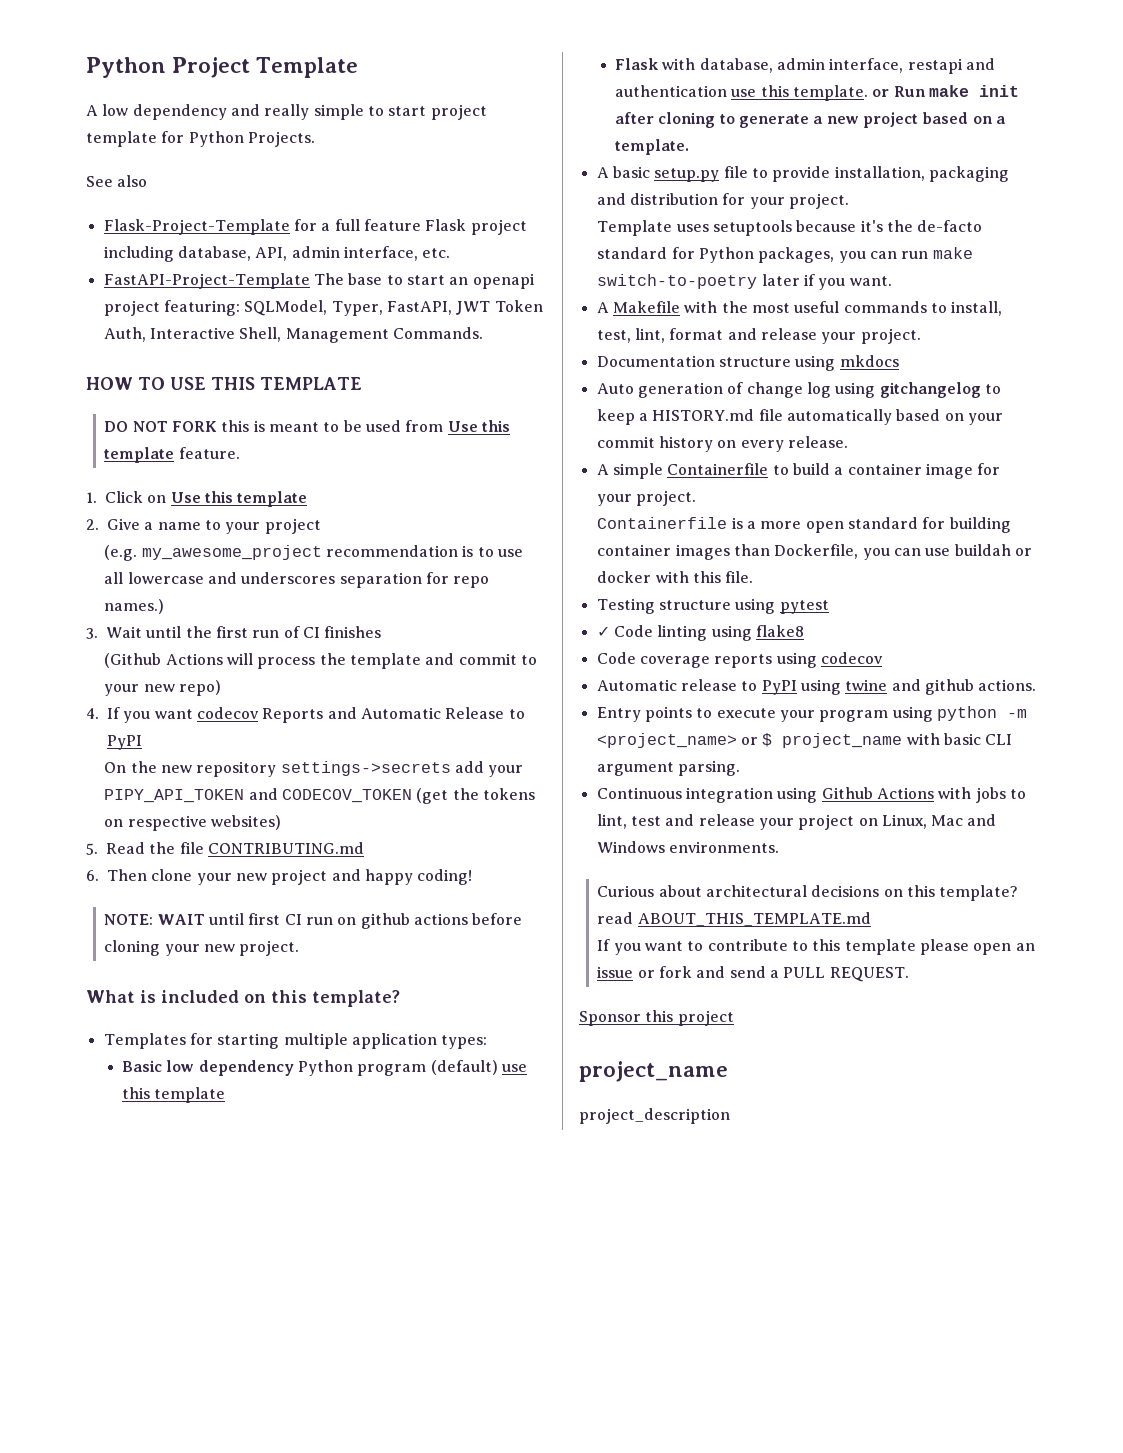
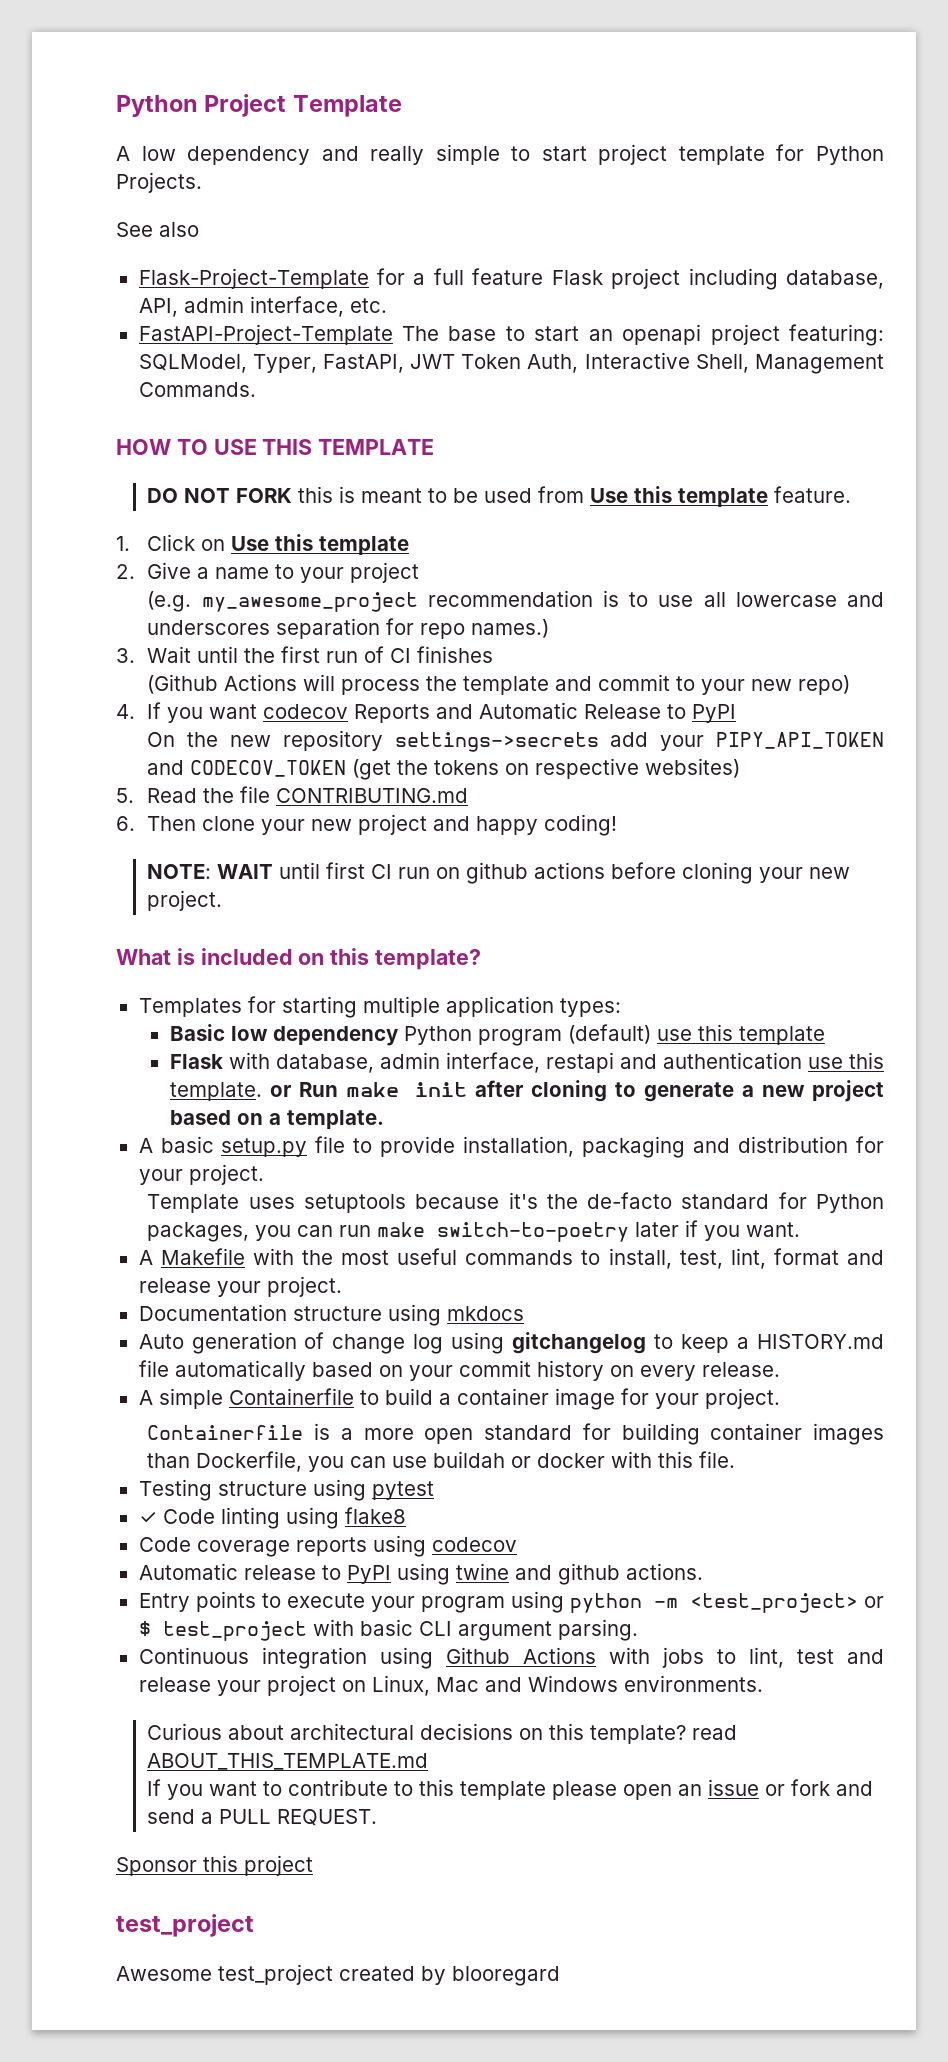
[596,733,737,748] <project_name> -> [689,1593,858,1613] <test_project>
[782,733,903,748] project_name -> [162,1621,307,1641] test_project
[579,1061,728,1082] [579,1108,730,1124] project_name // project_description -> [116,1914,254,1937] [116,1964,560,1986] test_project // Awesome test_project created by blooregard

